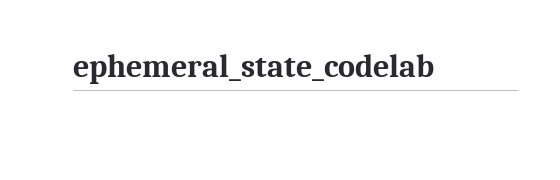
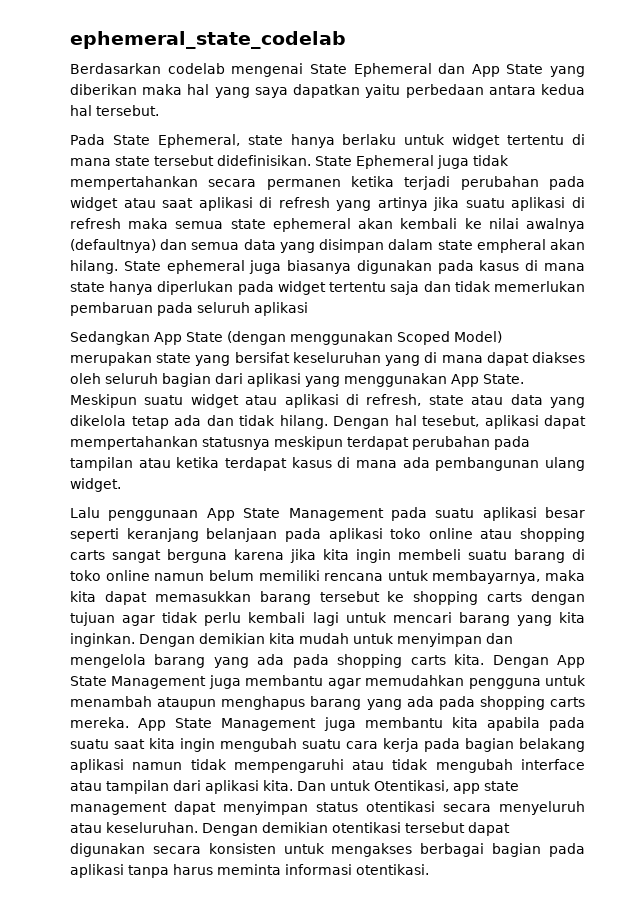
(434, 69) none -> [70,63,585,77] [70,84,585,98] [70,105,159,116] [70,134,586,148] [70,155,509,169] [70,176,585,190] [70,197,585,211] [70,218,585,232] [70,239,585,253] [70,260,585,274] [70,281,585,295] [70,302,308,316] [70,331,502,345] [70,352,585,366] [70,373,524,387] [70,394,585,408] [70,415,586,429] [70,436,530,450] [70,457,585,471] [70,478,121,492] [70,507,585,521] [70,528,585,542] [70,549,585,563] [70,570,585,584] [70,591,585,605] [70,612,586,626] [70,633,513,647] [70,654,586,668] [70,675,586,689] [70,696,585,710] [70,717,585,731] [70,738,585,752] [70,759,585,773] [70,780,519,794] [70,801,585,815] [70,822,510,836] [70,843,585,857] [70,864,429,878] // Berdasarkan codelab mengenai State Ephemeral dan App State yang diberikan maka hal yang saya dapatkan yaitu perbedaan antara kedua hal tersebut. // Pada State Ephemeral, state hanya berlaku untuk widget tertentu di mana state tersebut didefinisikan. State Ephemeral juga tidak mempertahankan secara permanen ketika terjadi perubahan pada widget atau saat aplikasi di refresh yang artinya jika suatu aplikasi di refresh maka semua state ephemeral akan kembali ke nilai awalnya (defaultnya) dan semua data yang disimpan dalam state empheral akan hilang. State ephemeral juga biasanya digunakan pada kasus di mana state hanya diperlukan pada widget tertentu saja dan tidak memerlukan pembaruan pada seluruh aplikasi // Sedangkan App State (dengan menggunakan Scoped Model) merupakan state yang bersifat keseluruhan yang di mana dapat diakses oleh seluruh bagian dari aplikasi yang menggunakan App State. Meskipun suatu widget atau aplikasi di refresh, state atau data yang dikelola tetap ada dan tidak hilang. Dengan hal tesebut, aplikasi dapat mempertahankan statusnya meskipun terdapat perubahan pada tampilan atau ketika terdapat kasus di mana ada pembangunan ulang widget. // Lalu penggunaan App State Management pada suatu aplikasi besar seperti keranjang belanjaan pada aplikasi toko online atau shopping carts sangat berguna karena jika kita ingin membeli suatu barang di toko online namun belum memiliki rencana untuk membayarnya, maka kita dapat memasukkan barang tersebut ke shopping carts dengan tujuan agar tidak perlu kembali lagi untuk mencari barang yang kita inginkan. Dengan demikian kita mudah untuk menyimpan dan mengelola barang yang ada pada shopping carts kita. Dengan App State Management juga membantu agar memudahkan pengguna untuk menambah ataupun menghapus barang yang ada pada shopping carts mereka. App State Management juga membantu kita apabila pada suatu saat kita ingin mengubah suatu cara kerja pada bagian belakang aplikasi namun tidak mempengaruhi atau tidak mengubah interface atau tampilan dari aplikasi kita. Dan untuk Otentikasi, app state management dapat menyimpan status otentikasi secara menyeluruh atau keseluruhan. Dengan demikian otentikasi tersebut dapat digunakan secara konsisten untuk mengakses berbagai bagian pada aplikasi tanpa harus meminta informasi otentikasi.

